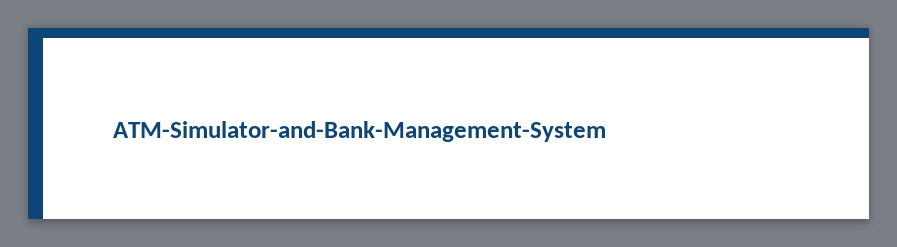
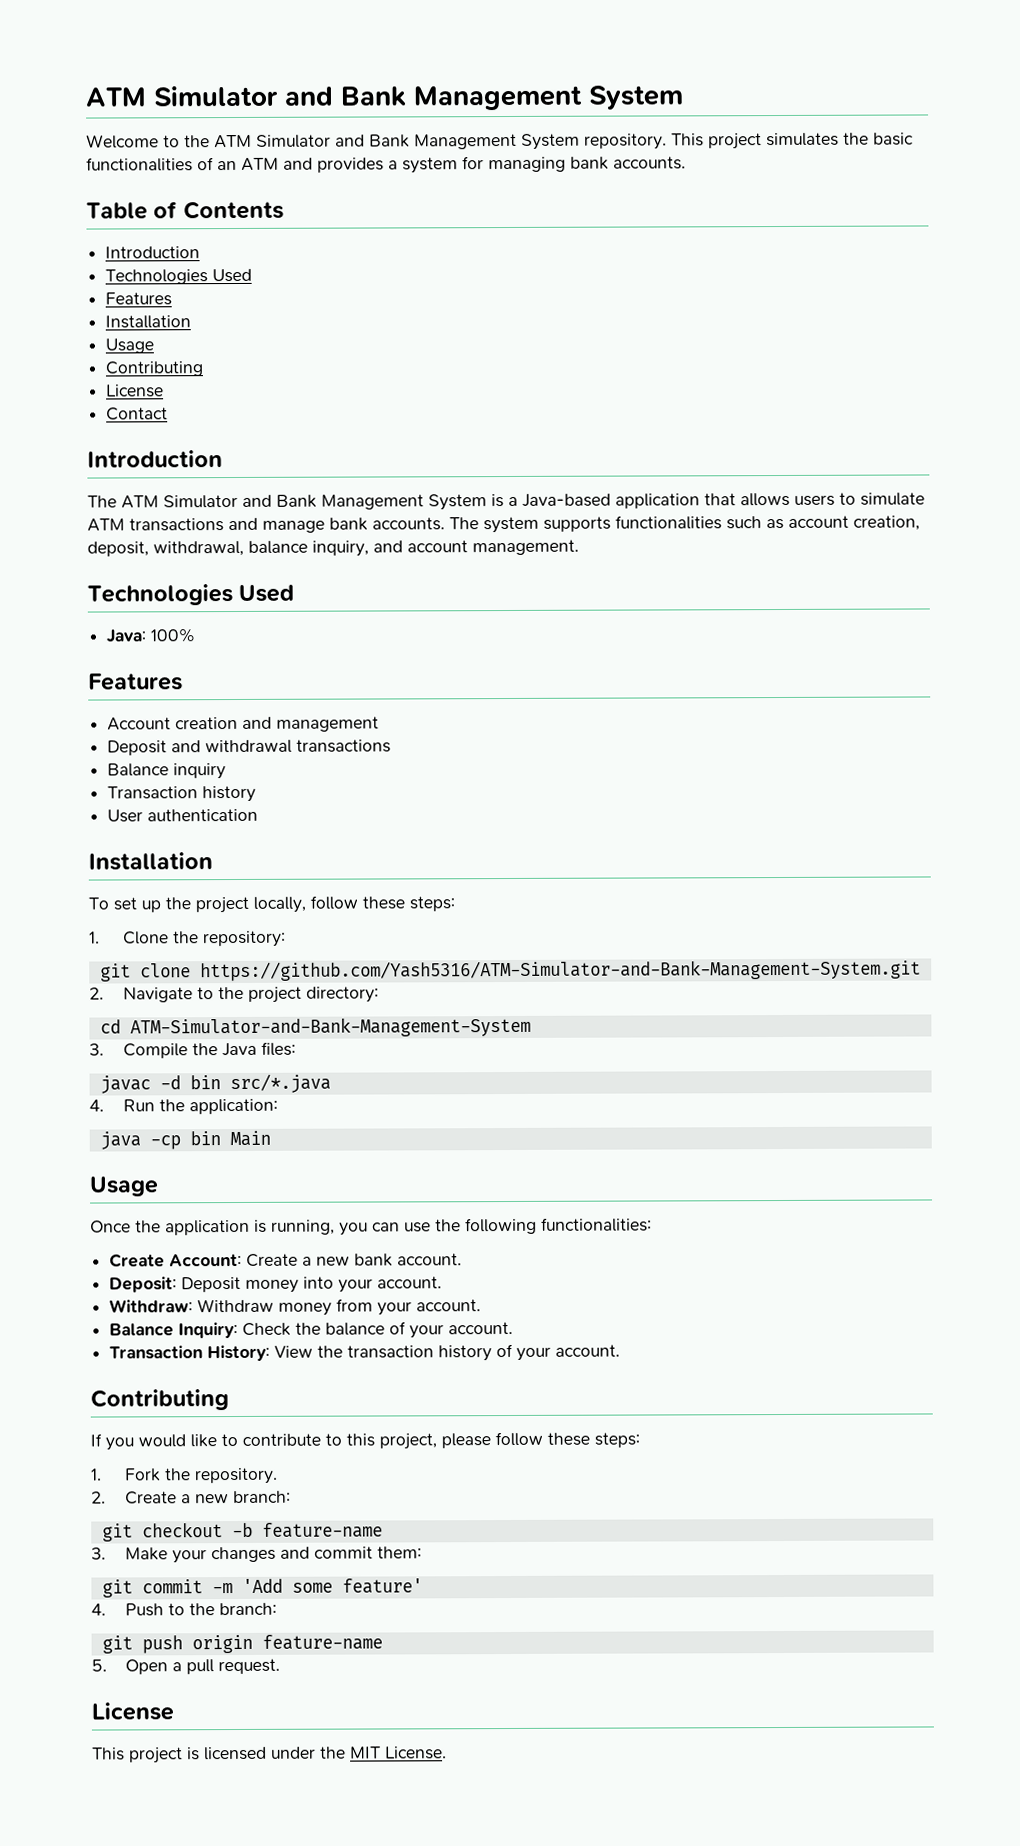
[113,121,606,142] ATM-Simulator-and-Bank-Management-System -> [85,85,684,111] [86,132,914,150] [86,156,686,174] [86,200,284,220] [105,246,201,259] [105,268,253,285] [105,292,173,306] [105,315,192,329] [105,338,155,354] [105,361,204,377] [106,384,165,398] [106,407,169,421] [87,450,223,468] [87,492,925,511] [87,515,920,534] [87,539,579,557] [87,584,295,606] [106,628,196,643] [88,673,183,691] [107,716,380,732] [107,739,392,756] [107,763,227,780] [107,785,257,803] [107,808,259,823] [88,852,213,871] [88,895,455,914] [89,930,287,948] [99,959,921,982] [89,986,380,1003] [99,1016,531,1038] [89,1041,297,1059] [99,1073,331,1094] [89,1098,279,1115] [99,1130,271,1150] [89,1176,158,1197] [90,1217,652,1236] [109,1253,463,1268] [109,1276,443,1293] [109,1298,482,1316] [109,1321,514,1339] [109,1343,621,1362] [90,1389,229,1411] [90,1431,640,1451] [90,1467,279,1485] [91,1490,292,1505] [101,1522,383,1542] [91,1546,423,1564] [101,1578,423,1598] [91,1602,278,1617] [101,1634,383,1654] [91,1658,281,1675] [91,1702,174,1721] [92,1746,447,1764] ATM Simulator and Bank Management System // Welcome to the ATM Simulator and Bank Management System repository. This project simulates the basic functionalities of an ATM and provides a system for managing bank accounts. // Table of Contents // Introduction // Technologies Used // Features // Installation // Usage // Contributing // License // Contact // Introduction // The ATM Simulator and Bank Management System is a Java-based application that allows users to simulate ATM transactions and manage bank accounts. The system supports functionalities such as account creation, deposit, withdrawal, balance inquiry, and account management. // Technologies Used // Java: 100% // Features // Account creation and management // Deposit and withdrawal transactions // Balance inquiry // Transaction history // User authentication // Installation // To set up the project locally, follow these steps: // 1. Clone the repository: // git clone https://github.com/Yash5316/ATM-Simulator-and-Bank-Management-System.git // 2. Navigate to the project directory: // cd ATM-Simulator-and-Bank-Management-System // 3. Compile the Java files: // javac -d bin src/*.java // 4. Run the application: // java -cp bin Main // Usage // Once the application is running, you can use the following functionalities: // Create Account: Create a new bank account. // Deposit: Deposit money into your account. // Withdraw: Withdraw money from your account. // Balance Inquiry: Check the balance of your account. // Transaction History: View the transaction history of your account. // Contributing // If you would like to contribute to this project, please follow these steps: // 1. Fork the repository. // 2. Create a new branch: // git checkout -b feature-name // 3. Make your changes and commit them: // git commit -m 'Add some feature' // 4. Push to the branch: // git push origin feature-name // 5. Open a pull request. // License // This project is licensed under the MIT License.

